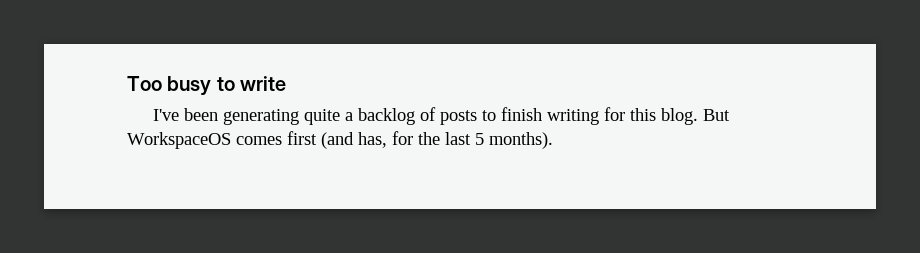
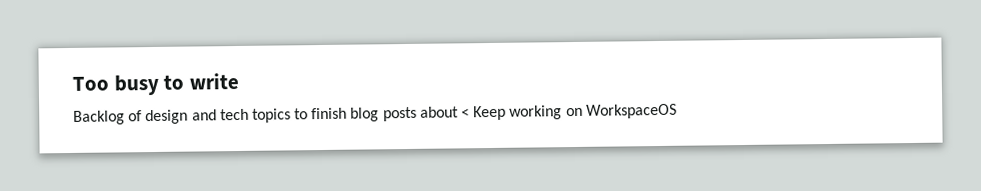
[152,107,730,125] [127,131,553,149] I've been generating quite a backlog of posts to finish writing for this blog. But WorkspaceOS comes first (and has, for the last 5 months). -> [73,103,677,125] Backlog of design and tech topics to finish blog posts about < Keep working on WorkspaceOS

